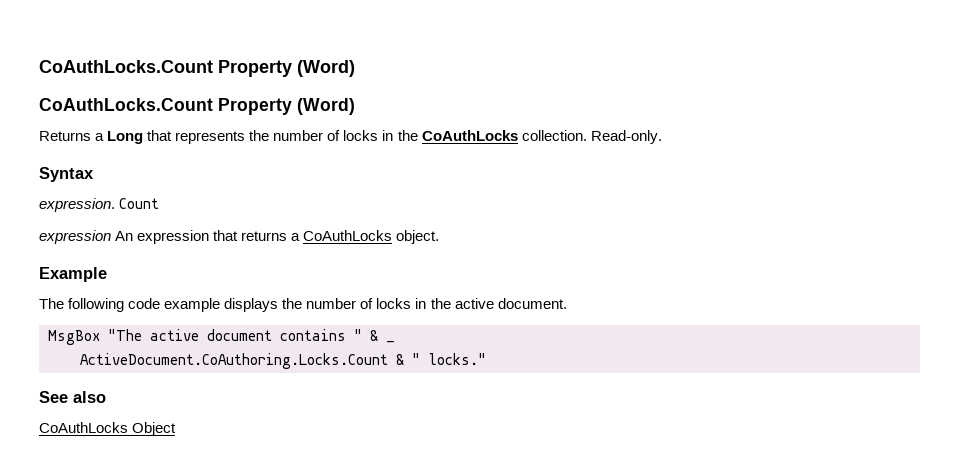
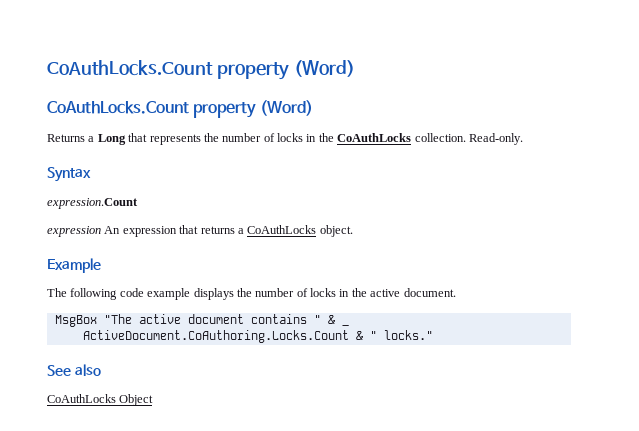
[39,60,292,77] CoAuthLocks.Count Property -> [47,60,289,80] CoAuthLocks.Count property
[218,98,292,115] Property -> [193,102,257,118] property
[39,198,160,212] expression. Count -> [47,198,138,209] expression.Count

